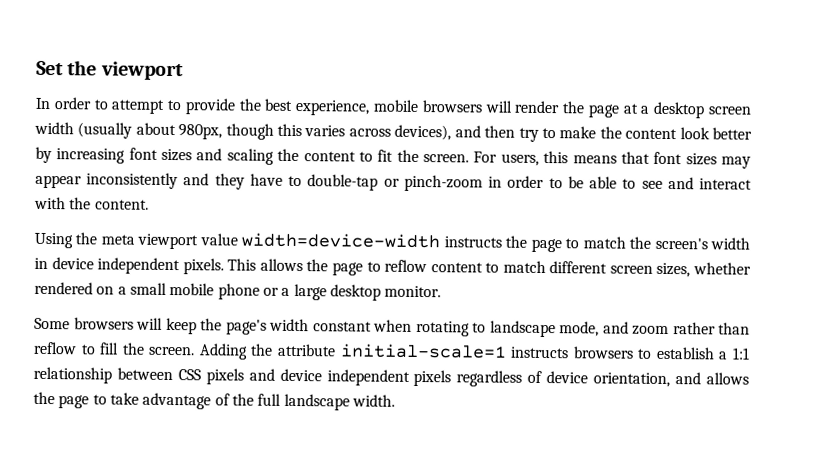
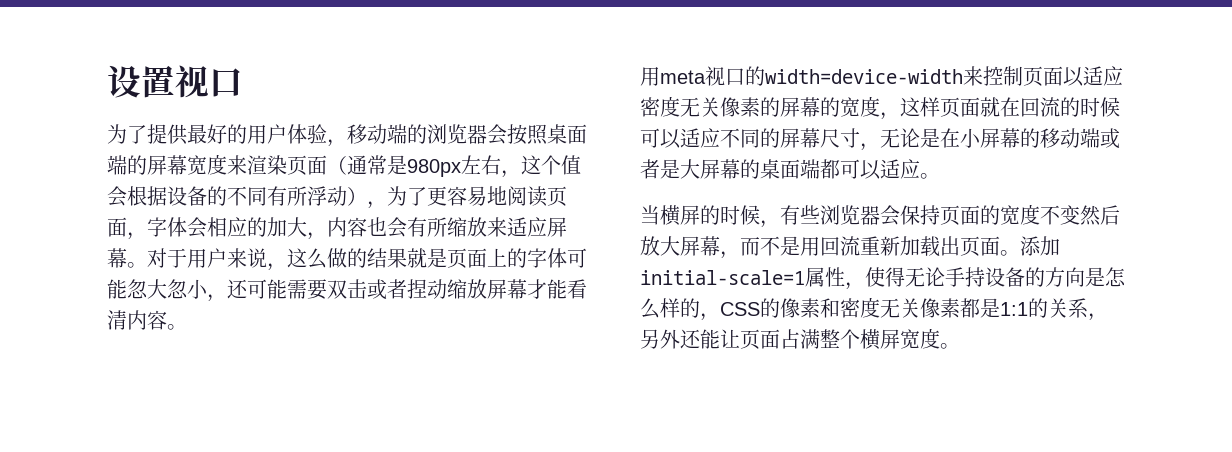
[36,60,184,81] [35,97,752,119] [34,121,752,142] [35,146,751,169] [35,172,753,192] [34,196,149,210] [34,232,750,253] [34,257,751,278] [34,281,442,301] [34,317,750,338] [33,341,750,360] [33,366,749,388] [33,391,395,411] Set the viewport // In order to attempt to provide the best experience, mobile browsers will render the page at a desktop screen width (usually about 980px, though this varies across devices), and then try to make the content look better by increasing font sizes and scaling the content to fit the screen. For users, this means that font sizes may appear inconsistently and they have to double-tap or pinch-zoom in order to be able to see and interact with the content. // Using the meta viewport value width=device-width instructs the page to match the screen's width in device independent pixels. This allows the page to reflow content to match different screen sizes, whether rendered on a small mobile phone or a large desktop monitor. // Some browsers will keep the page's width constant when rotating to landscape mode, and zoom rather than reflow to fill the screen. Adding the attribute initial-scale=1 instructs browsers to establish a 1:1 relationship between CSS pixels and device independent pixels regardless of device orientation, and allows the page to take advantage of the full landscape width. -> [107,65,243,98] [107,124,587,147] [107,154,581,178] [107,186,567,209] [107,217,567,240] [107,248,587,271] [107,279,587,302] [107,310,187,330] [640,66,1123,87] [640,96,1120,120] [640,128,1120,151] [640,159,940,180] [640,204,1120,228] [640,236,1060,259] [640,267,1126,290] [640,297,1108,321] [640,328,960,350] 设置视口 // 为了提供最好的用户体验，移动端的浏览器会按照桌面端的屏幕宽度来渲染页面（通常是980px左右，这个值会根据设备的不同有所浮动），为了更容易地阅读页面，字体会相应的加大，内容也会有所缩放来适应屏幕。对于用户来说，这么做的结果就是页面上的字体可能忽大忽小，还可能需要双击或者捏动缩放屏幕才能看清内容。 // 用meta视口的width=device-width来控制页面以适应密度无关像素的屏幕的宽度，这样页面就在回流的时候可以适应不同的屏幕尺寸，无论是在小屏幕的移动端或者是大屏幕的桌面端都可以适应。 // 当横屏的时候，有些浏览器会保持页面的宽度不变然后放大屏幕，而不是用回流重新加载出页面。添加initial-scale=1属性，使得无论手持设备的方向是怎么样的，CSS的像素和密度无关像素都是1:1的关系，另外还能让页面占满整个横屏宽度。

